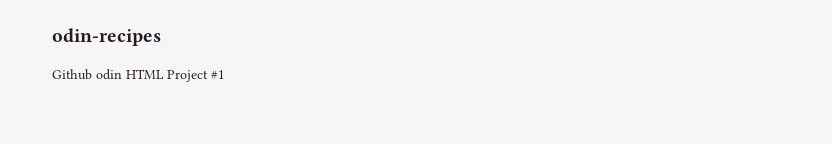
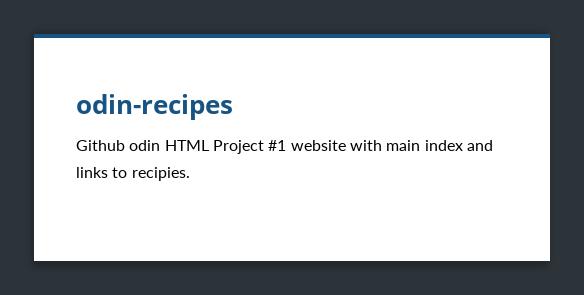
(225, 74) none -> [290,140,493,151] [76,167,190,181] website with main index and links to recipies.

